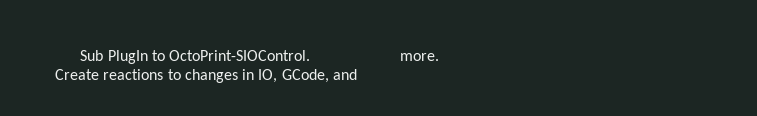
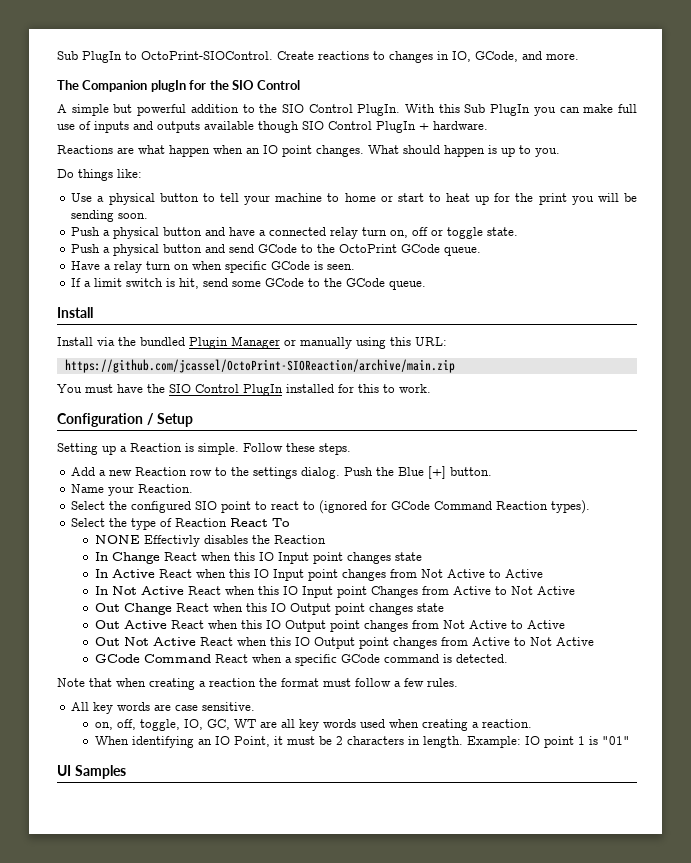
(439, 57) none -> [57,80,301,92] [57,104,637,116] [57,121,488,133] [57,145,560,157] [57,169,142,181] [71,193,637,205] [71,210,149,222] [71,227,519,239] [71,244,482,256] [71,261,356,273] [71,278,427,290] [57,307,93,318] [57,336,447,349] [64,359,455,373] [57,384,431,396] [57,413,194,427] [57,443,351,455] [71,466,493,479] [71,484,194,496] [71,500,591,514] [71,518,291,530] [94,535,326,547] [94,552,422,564] [94,569,543,581] [94,586,575,598] [94,603,444,615] [94,620,565,632] [94,637,594,649] [94,654,508,666] [57,678,458,690] [71,702,256,714] [94,719,532,731] [94,736,630,748] [57,765,126,779] // The Companion plugIn for the SIO Control // A simple but powerful addition to the SIO Control PlugIn. With this Sub PlugIn you can make full use of inputs and outputs available though SIO Control PlugIn + hardware. // Reactions are what happen when an IO point changes. What should happen is up to you. // Do things like: // Use a physical button to tell your machine to home or start to heat up for the print you will be sending soon. // Push a physical button and have a connected relay turn on, off or toggle state. // Push a physical button and send GCode to the OctoPrint GCode queue. // Have a relay turn on when specific GCode is seen. // If a limit switch is hit, send some GCode to the GCode queue. // Install // Install via the bundled Plugin Manager or manually using this URL: // https://github.com/jcassel/OctoPrint-SIOReaction/archive/main.zip // You must have the SIO Control PlugIn installed for this to work. // Configuration / Setup // Setting up a Reaction is simple. Follow these steps. // Add a new Reaction row to the settings dialog. Push the Blue [+] button. // Name your Reaction. // Select the configured SIO point to react to (ignored for GCode Command Reaction types). // Select the type of Reaction React To // NONE Effectivly disables the Reaction // In Change React when this IO Input point changes state // In Active React when this IO Input point changes from Not Active to Active // In Not Active React when this IO Input point Changes from Active to Not Active // Out Change React when this IO Output point changes state // Out Active React when this IO Output point changes from Not Active to Active // Out Not Active React when this IO Output point changes from Active to Not Active // GCode Command React when a specific GCode command is detected. // Note that when creating a reaction the format must follow a few rules. // All key words are case sensitive. // on, off, toggle, IO, GC, WT are all key words used when creating a reaction. // When identifying an IO Point, it must be 2 characters in length. Example: IO point 1 is "01" // UI Samples

